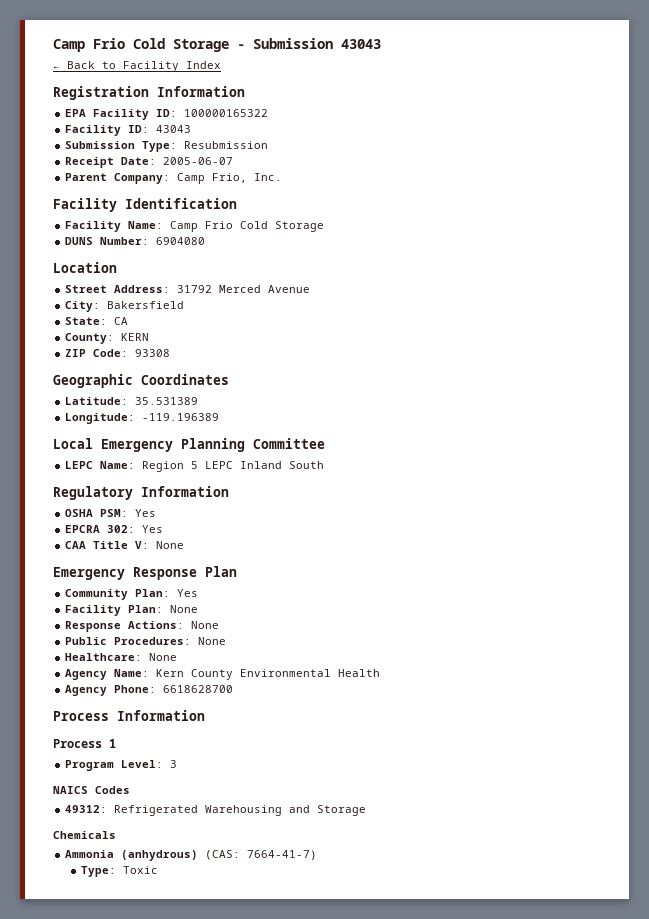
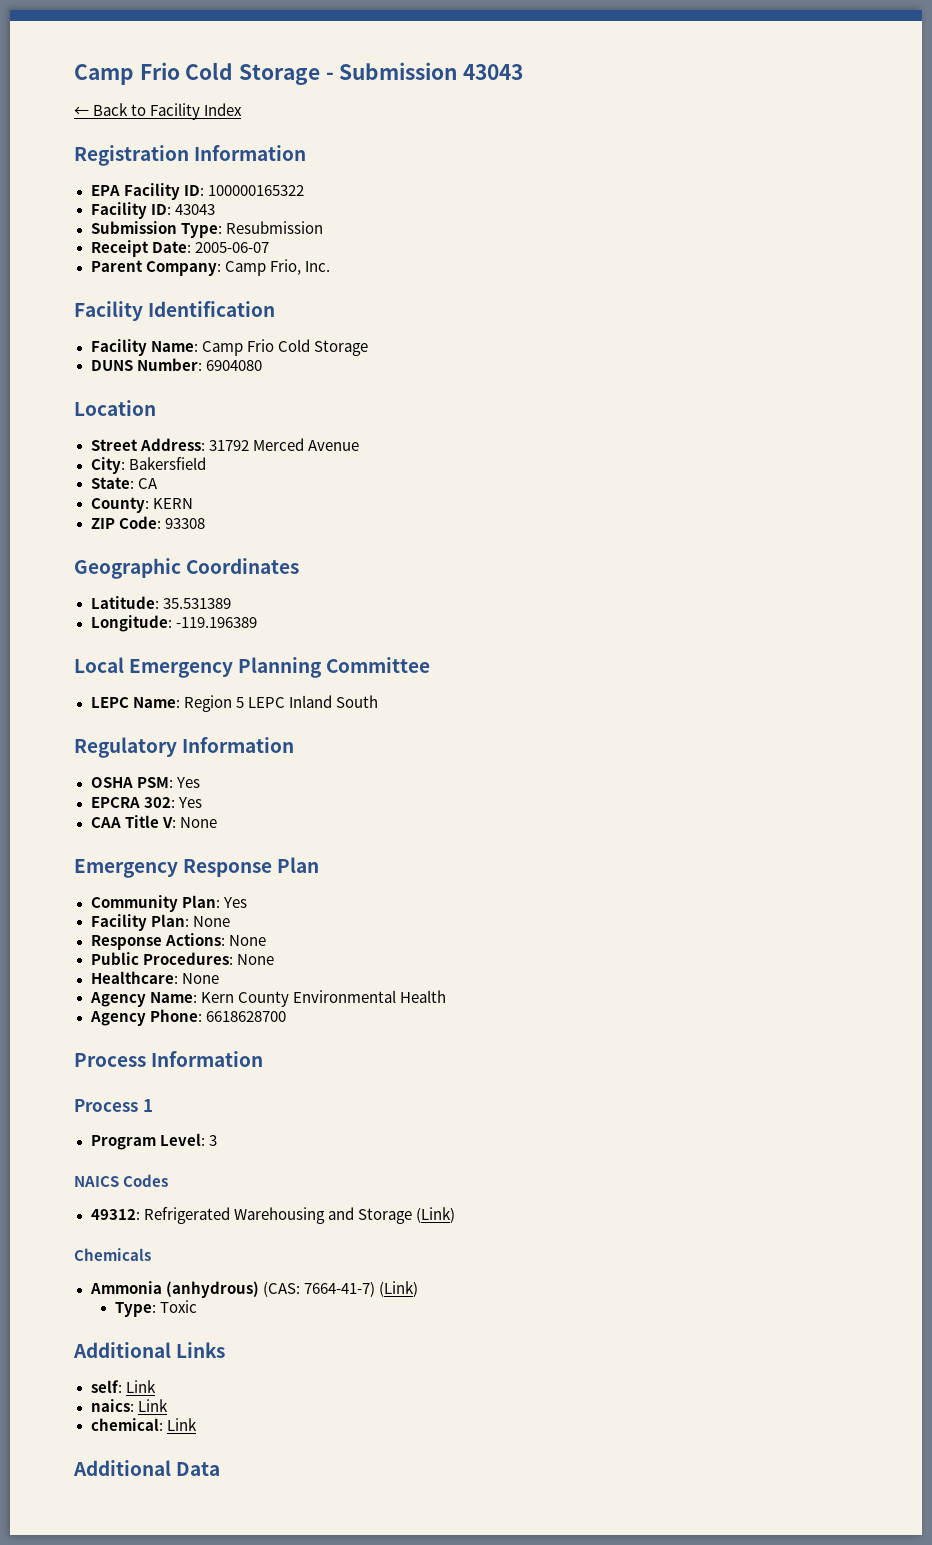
(367, 810) none -> [415,1207,455,1223] (Link)
(318, 855) none -> [378,1281,418,1297] (Link)
(159, 870) none -> [73,1342,226,1358] [90,1380,156,1393] [90,1399,168,1412] [90,1418,197,1431] [73,1460,221,1476] // Additional Links // self: Link // naics: Link // chemical: Link // Additional Data

